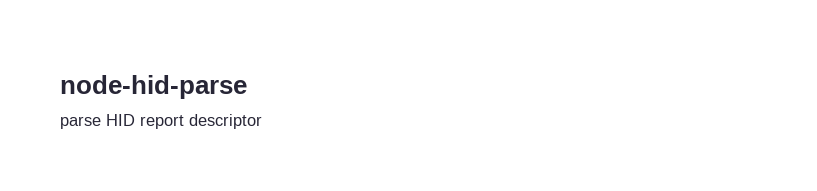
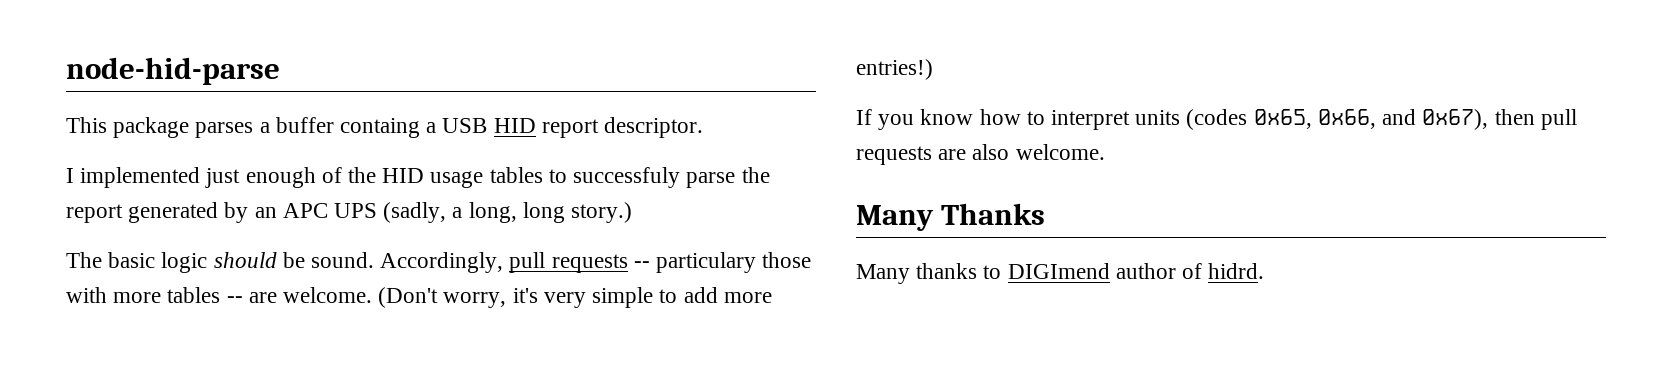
[60,114,262,129] parse HID report descriptor -> [66,117,704,138] [66,167,770,188] [66,202,633,223] [66,252,812,273] [66,287,772,308] [856,59,933,80] [856,109,1577,130] [856,144,1105,165] [856,203,1046,231] [856,263,1265,284] This package parses a buffer containg a USB HID report descriptor. // I implemented just enough of the HID usage tables to successfuly parse the report generated by an APC UPS (sadly, a long, long story.) // The basic logic should be sound. Accordingly, pull requests -- particulary those with more tables -- are welcome. (Don't worry, it's very simple to add more entries!) // If you know how to interpret units (codes 0x65, 0x66, and 0x67), then pull requests are also welcome. // Many Thanks // Many thanks to DIGImend author of hidrd.

